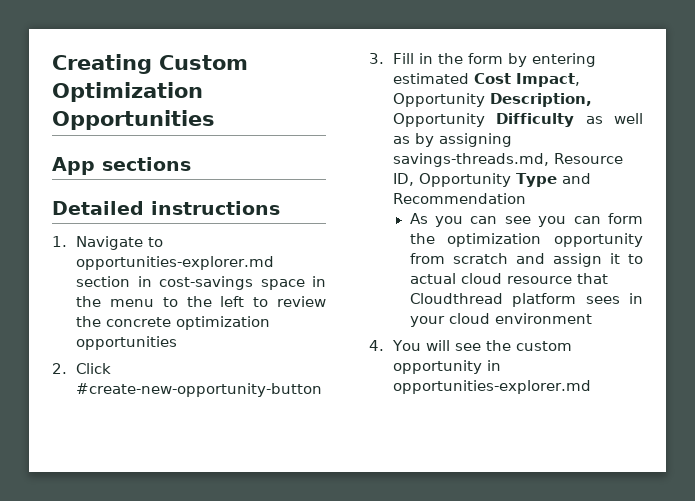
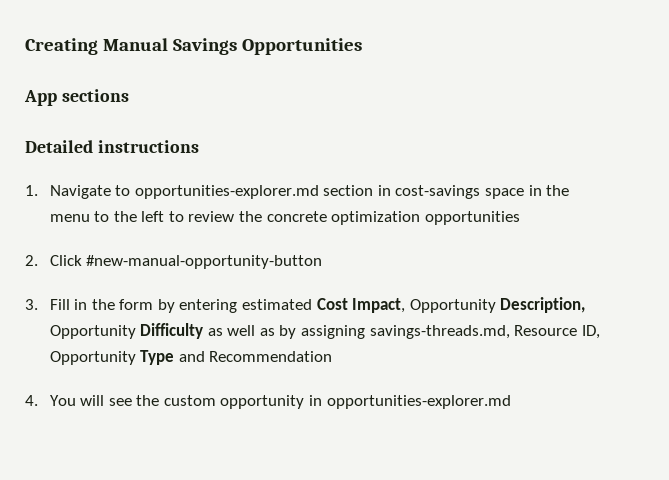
[159,55,248,70] [52,82,203,102] Custom Optimization -> [103,38,238,55] Manual Savings
[76,383,323,397] #create-new-opportunity-button -> [86,255,323,269] #new-manual-opportunity-button
[409,213,643,227] [409,233,643,247] [409,253,643,267] [409,273,608,284] [409,293,643,307] [409,313,592,327] // As you can see you can form the optimization opportunity from scratch and assign it to actual cloud resource that Cloudthread platform sees in your cloud environment -> (333, 356) none

